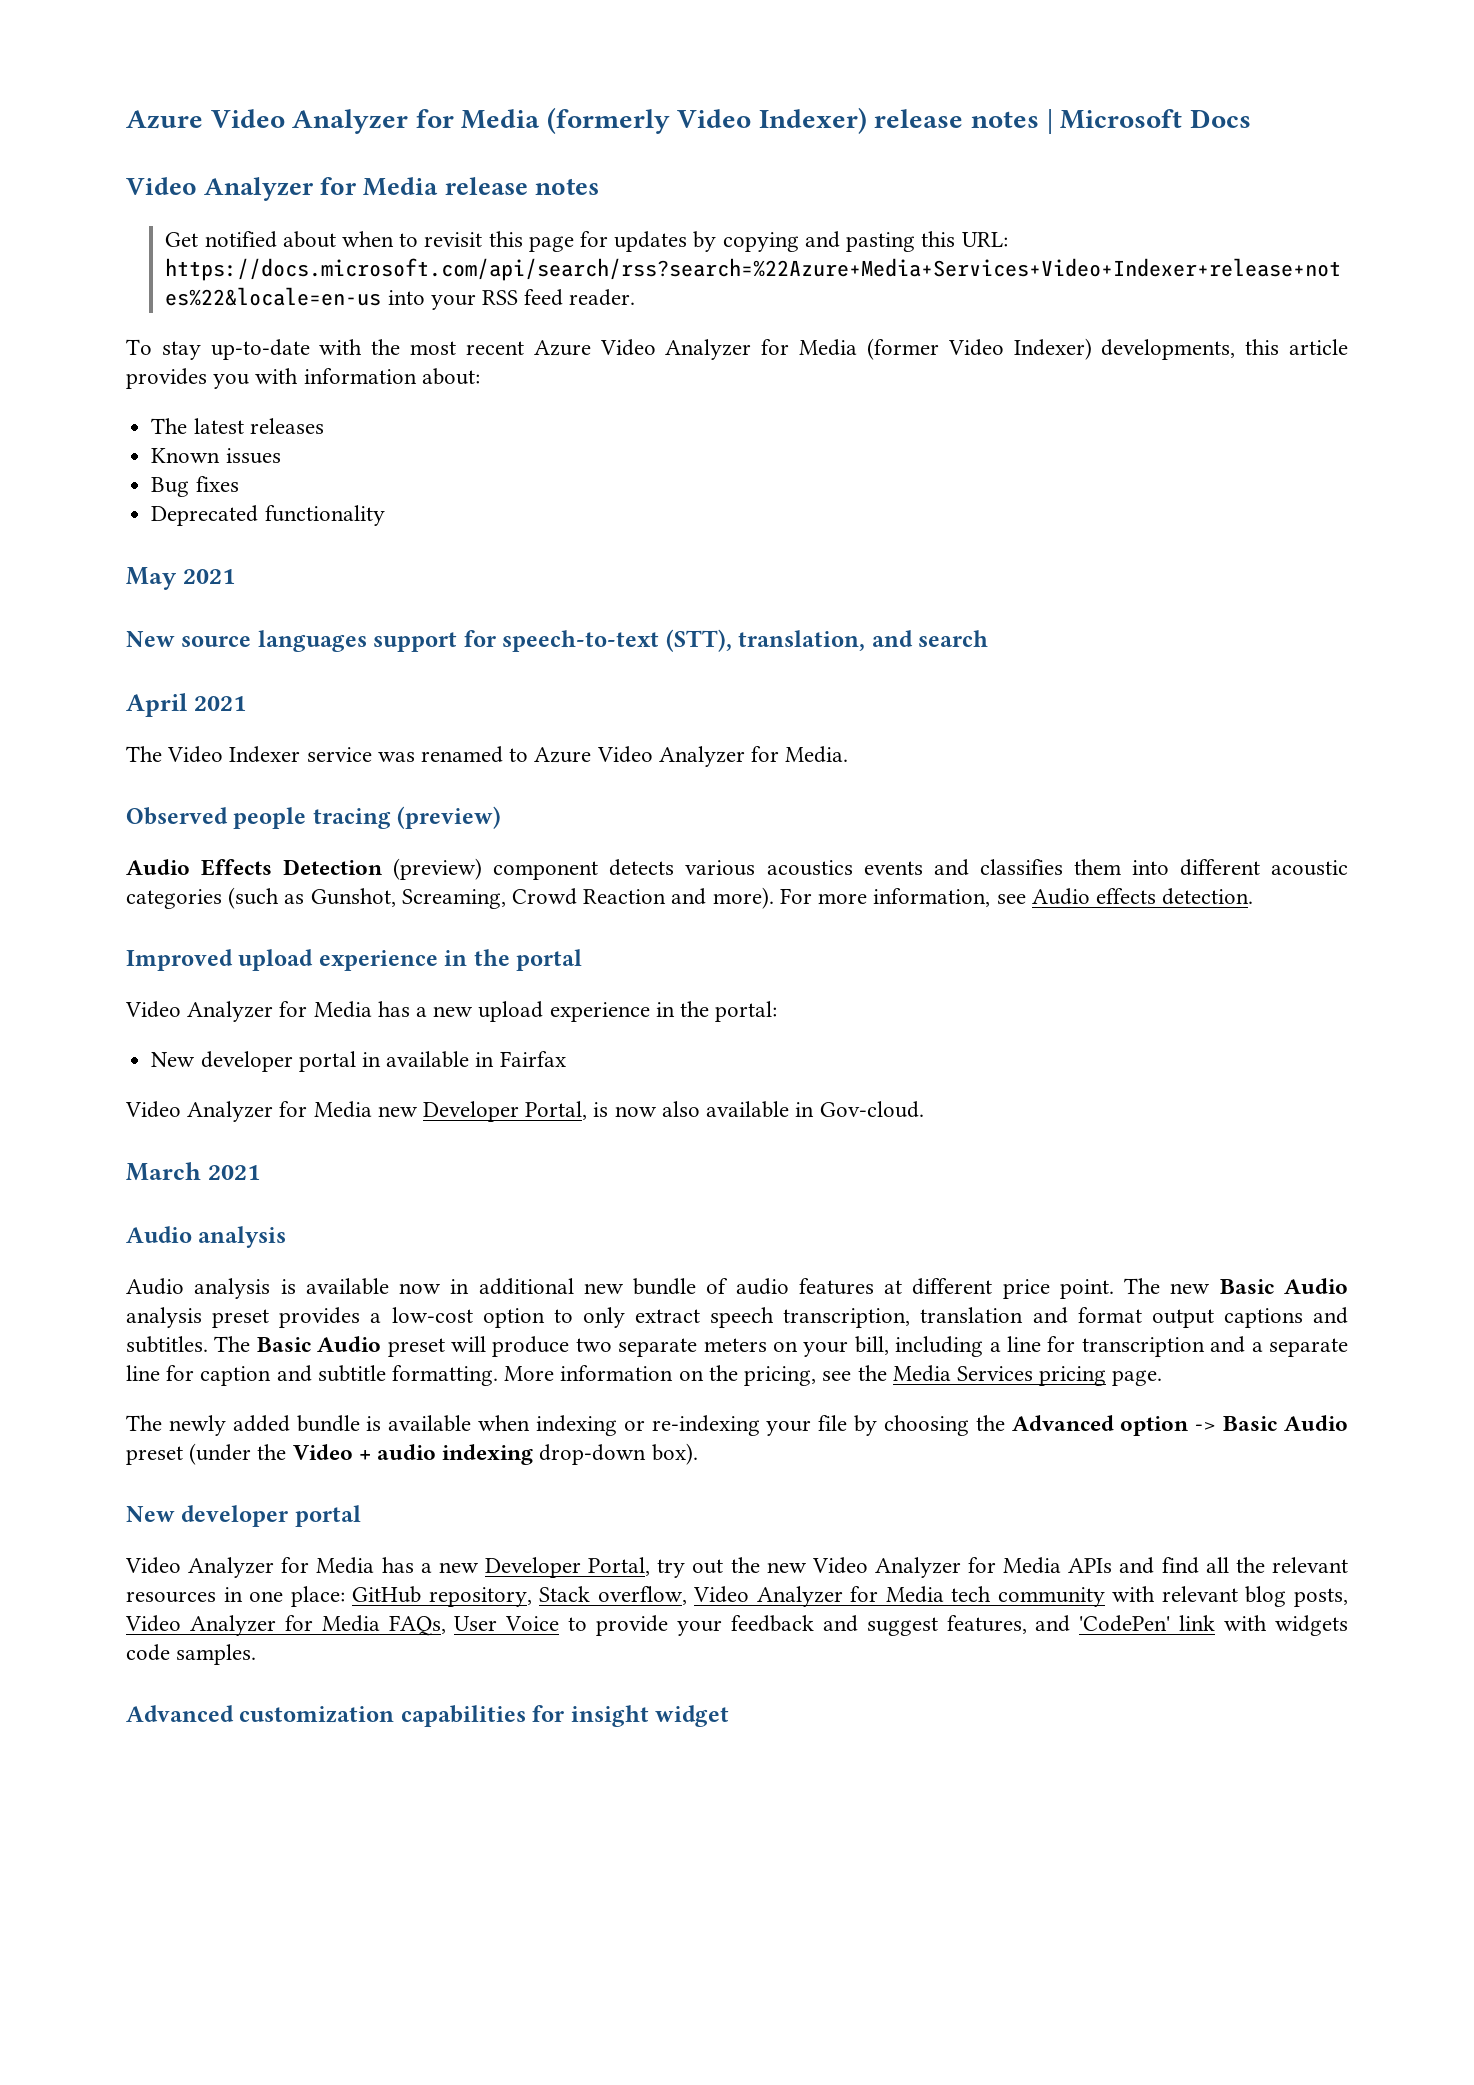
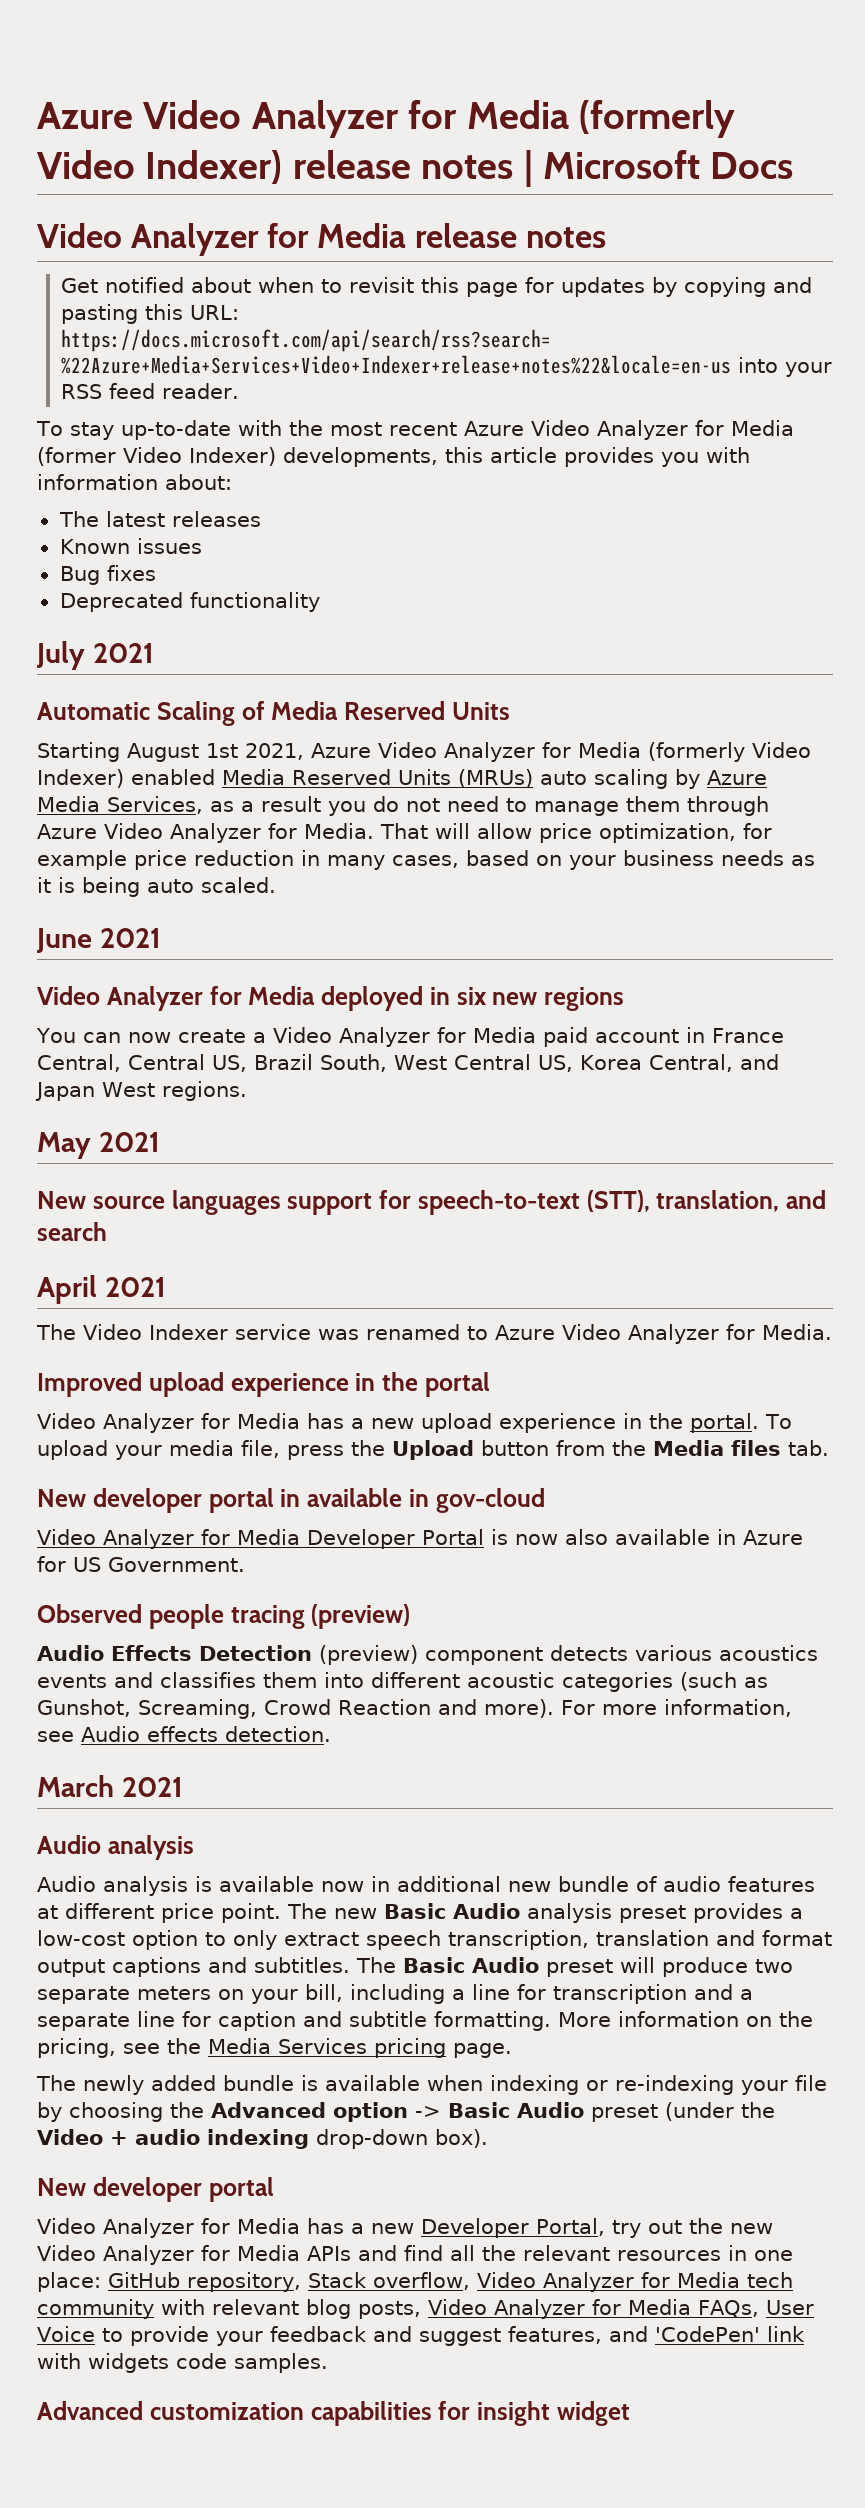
(385, 515) none -> [36,641,154,670] [37,701,510,726] [37,742,811,762] [37,769,767,789] [37,796,769,816] [37,823,772,843] [37,850,815,870] [37,877,276,897] [36,928,161,953] [37,986,624,1011] [36,1027,784,1047] [37,1054,779,1072] [35,1081,247,1101] // July 2021 // Automatic Scaling of Media Reserved Units // Starting August 1st 2021, Azure Video Analyzer for Media (formerly Video Indexer) enabled Media Reserved Units (MRUs) auto scaling by Azure Media Services, as a result you do not need to manage them through Azure Video Analyzer for Media. That will allow price optimization, for example price reduction in many cases, based on your business needs as it is being auto scaled. // June 2021 // Video Analyzer for Media deployed in six new regions // You can now create a Video Analyzer for Media paid account in France Central, Central US, Brazil South, West Central US, Korea Central, and Japan West regions.
(849, 754) none -> [37,1372,490,1397] [37,1413,792,1433] [37,1440,829,1460] [37,1488,545,1513] [37,1529,803,1549] [37,1556,245,1572] // Improved upload experience in the portal // Video Analyzer for Media has a new upload experience in the portal. To upload your media file, press the Upload button from the Media files tab. // New developer portal in available in gov-cloud // Video Analyzer for Media Developer Portal is now also available in Azure for US Government.
[126,949,583,971] [125,1001,778,1022] [151,1051,566,1072] [125,1101,924,1122] // Improved upload experience in the portal // Video Analyzer for Media has a new upload experience in the portal: // New developer portal in available in Fairfax // Video Analyzer for Media new Developer Portal, is now also available in Gov-cloud. -> (331, 1734) none

